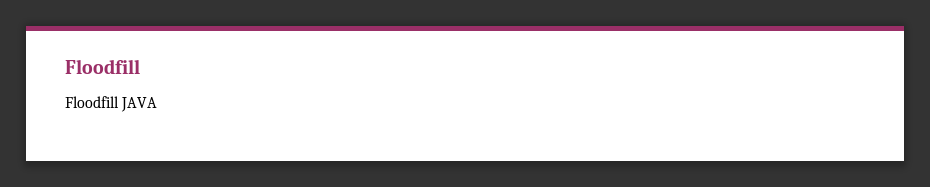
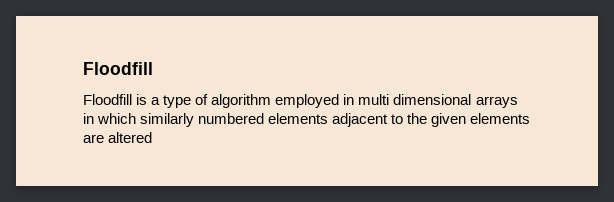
[121,97,158,112] JAVA -> [136,94,518,108] [83,113,531,127] [83,132,153,143] is a type of algorithm employed in multi dimensional arrays in which similarly numbered elements adjacent to the given elements are altered

